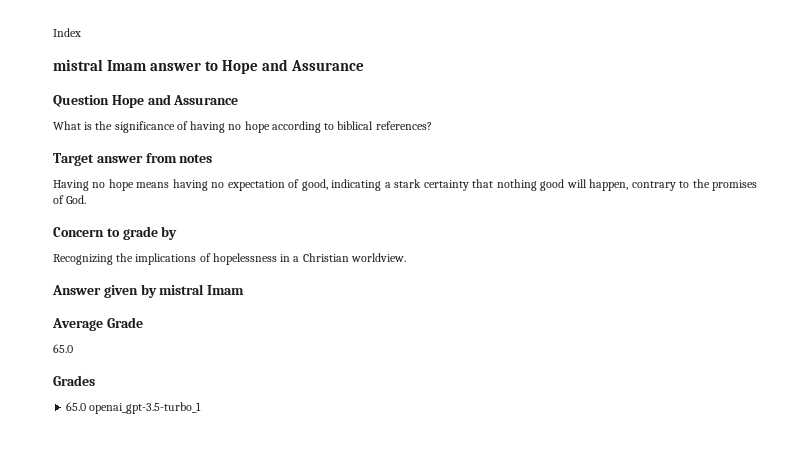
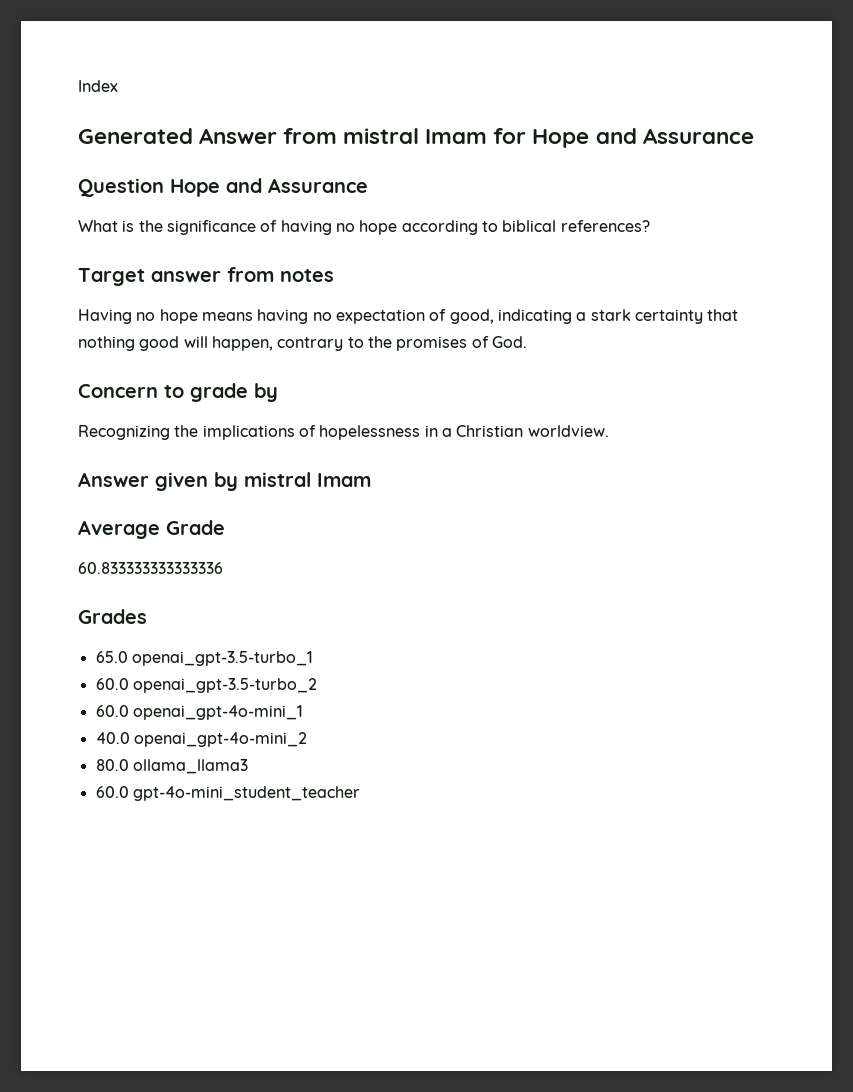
[53,59,219,71] mistral Imam answer to -> [78,128,527,144] Generated Answer from mistral Imam for
[53,344,73,353] 65.0 -> [78,562,223,574] 60.833333333333336
(202, 408) none -> [95,678,317,693] [95,705,303,720] [95,732,307,747] [95,759,248,774] [95,786,360,801] // 60.0 openai_gpt-3.5-turbo_2 // 60.0 openai_gpt-4o-mini_1 // 40.0 openai_gpt-4o-mini_2 // 80.0 ollama_llama3 // 60.0 gpt-4o-mini_student_teacher

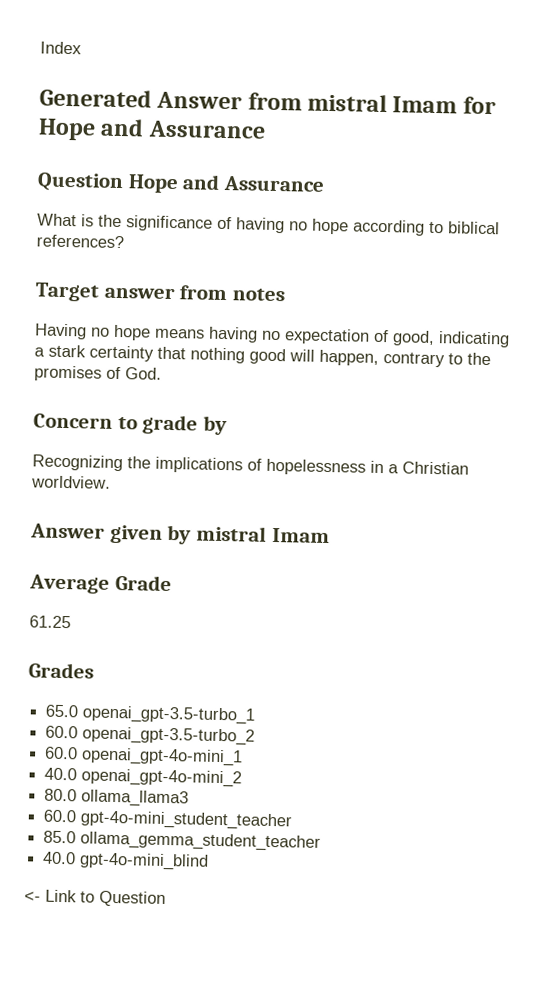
[78,562,223,574] 60.833333333333336 -> [29,615,71,629] 61.25
(360, 793) none -> [43,830,322,852] [42,851,210,871] [24,889,166,907] // 85.0 ollama_gemma_student_teacher // 40.0 gpt-4o-mini_blind // <- Link to Question

